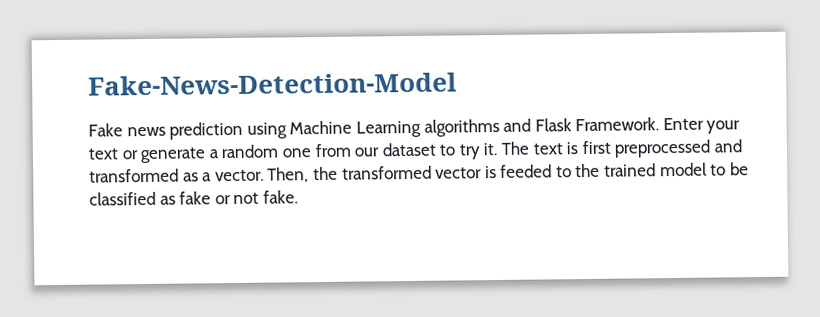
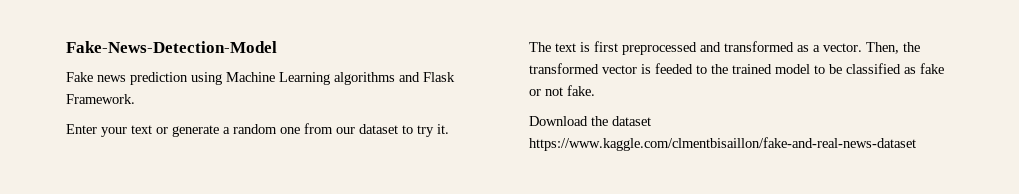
(660, 124) none -> (135, 99) //
(498, 149) none -> (449, 129) //
(298, 197) none -> [529,116,651,126] [529,137,916,151] // Download the dataset https://www.kaggle.com/clmentbisaillon/fake-and-real-news-dataset

